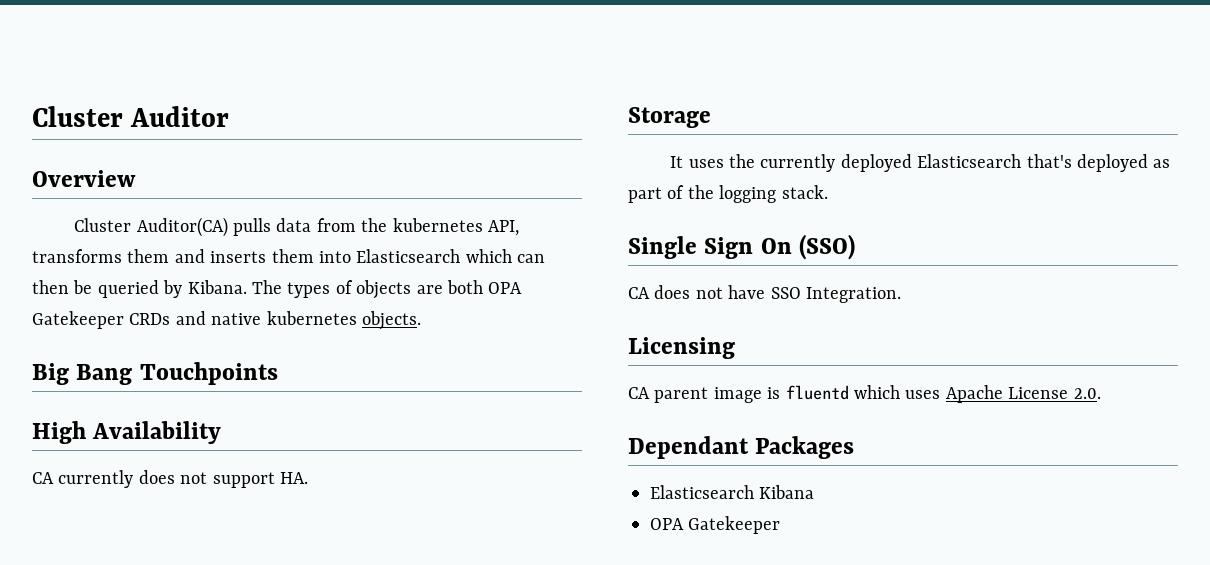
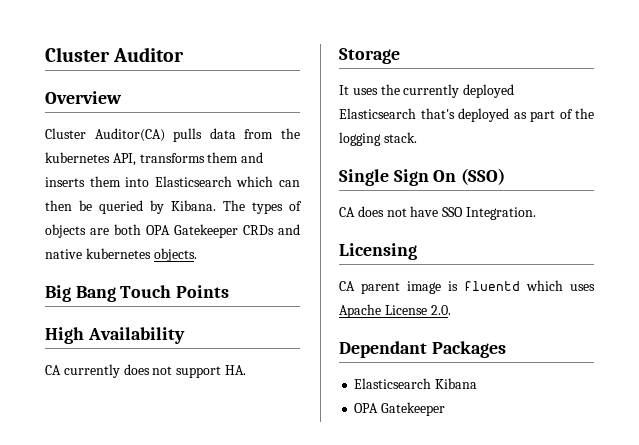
[139,362,278,385] Touchpoints -> [120,285,230,298] Touch Points

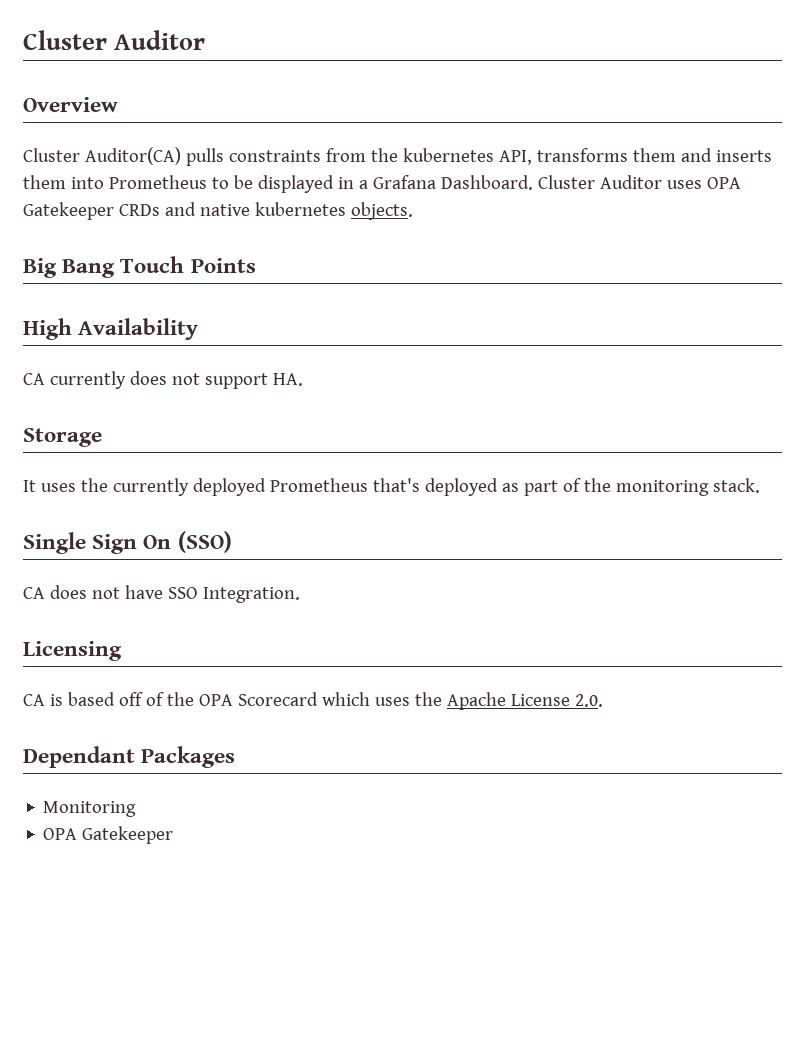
[209,128,236,139] data -> [228,150,321,162] constraints
[154,176,300,187] [45,200,302,214] [45,224,141,238] Elasticsearch which can then be queried by Kibana. The types of objects are both -> [108,175,702,193] Prometheus to be displayed in a Grafana Dashboard. Cluster Auditor uses
[339,108,416,119] Elasticsearch -> [269,478,368,492] Prometheus
[339,132,381,146] logging -> [615,480,709,496] monitoring
[361,281,520,294] parent image is fluentd -> [49,692,318,706] is based off of the OPA Scorecard
(595, 287) none -> [414,692,442,706] the
[354,378,478,389] Elasticsearch Kibana -> [43,801,137,817] Monitoring

